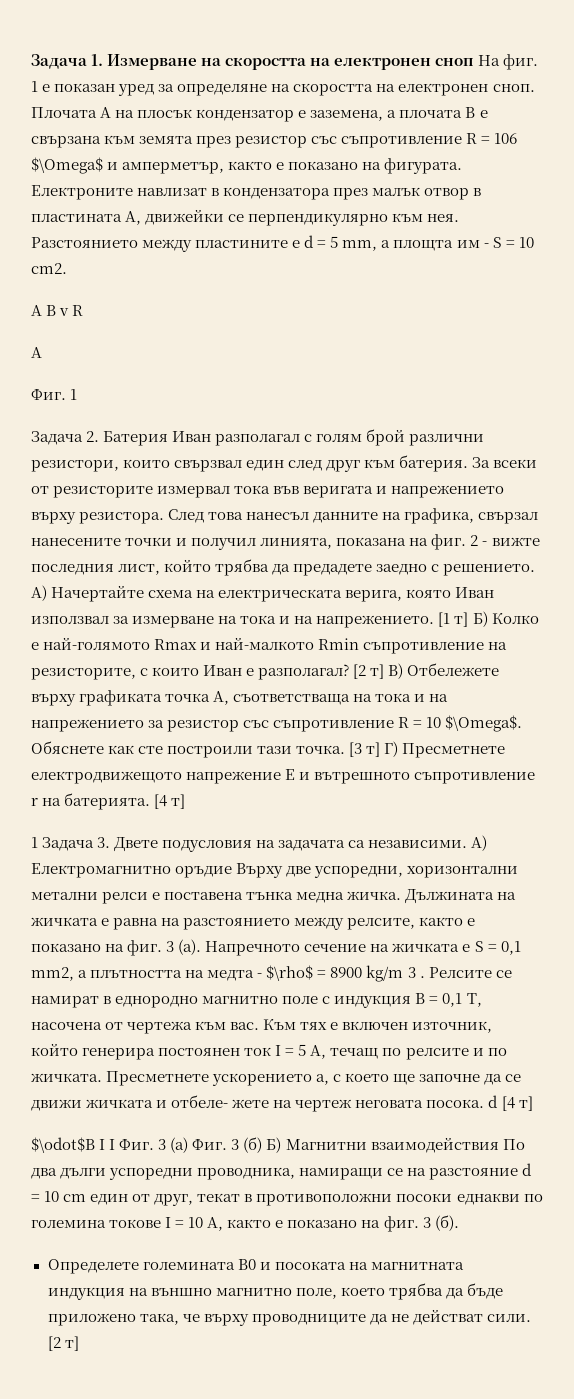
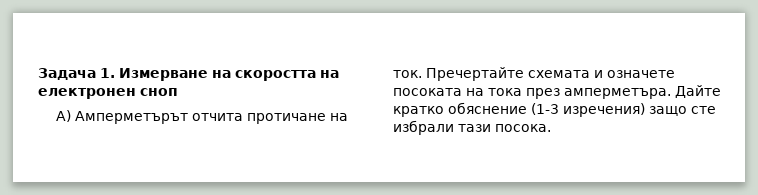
[478,54,539,70] [31,81,535,96] [31,107,488,122] [31,133,518,148] [31,157,463,174] [31,185,482,200] [31,209,460,226] [31,235,534,252] [31,263,67,274] [31,305,84,316] [31,347,42,358] [31,389,78,400] [31,429,485,446] [31,455,538,472] [31,485,505,498] [31,508,539,524] [31,534,540,550] [31,559,536,576] [31,585,495,602] [31,611,539,628] [31,637,508,654] [31,663,500,680] [31,690,449,706] [31,715,523,732] [31,741,506,758] [31,769,536,784] [31,793,186,810] [31,835,488,852] [31,863,519,878] [31,889,517,904] [31,917,476,930] [31,939,521,956] [31,965,512,982] [31,993,482,1008] [31,1019,493,1034] [31,1043,507,1060] [31,1071,522,1086] [31,1095,533,1112] [31,1137,525,1153] [31,1163,533,1180] [31,1191,543,1206] [31,1215,459,1232] [47,1259,464,1274] [47,1283,503,1300] [47,1309,531,1326] [47,1336,79,1351] На фиг. 1 е показан уред за определяне на скоростта на електронен сноп. Плочата A на плосък кондензатор е заземена, а плочата В е свързана към земята през резистор със съпротивление R = 106 $\Omega$ и амперметър, както е показано на фигурата. Електроните навлизат в кондензатора през малък отвор в пластината А, движейки се перпендикулярно към нея. Разстоянието между пластините е d = 5 mm, а площта им - S = 10 cm2. // A B v R // A // Фиг. 1 // Задача 2. Батерия Иван разполагал с голям брой различни резистори, които свързвал един след друг към батерия. За всеки от резисторите измервал тока във веригата и напрежението върху резистора. След това нанесъл данните на графика, свързал нанесените точки и получил линията, показана на фиг. 2 - вижте последния лист, който трябва да предадете заедно с решението. А) Начертайте схема на електрическата верига, която Иван използвал за измерване на тока и на напрежението. [1 т] Б) Колко е най-голямото Rmax и най-малкото Rmin съпротивление на резисторите, с които Иван е разполагал? [2 т] В) Отбележете върху графиката точка А, съответстваща на тока и на напрежението за резистор със съпротивление R = 10 $\Omega$. Обяснете как сте построили тази точка. [3 т] Г) Пресметнете електродвижещото напрежение E и вътрешното съпротивление r на батерията. [4 т] // 1 Задача 3. Двете подусловия на задачата са независими. А) Електромагнитно оръдие Върху две успоредни, хоризонтални метални релси е поставена тънка медна жичка. Дължината на жичката е равна на разстоянието между релсите, както е показано на фиг. 3 (а). Напречното сечение на жичката е S = 0,1 mm2, а плътността на медта - $\rho$ = 8900 kg/m 3 . Релсите се намират в еднородно магнитно поле с индукция B = 0,1 T, насочена от чертежа към вас. Към тях е включен източник, който генерира постоянен ток I = 5 А, течащ по релсите и по жичката. Пресметнете ускорението a, с което ще започне да се движи жичката и отбеле- жете на чертеж неговата посока. d [4 т] // $\odot$B I I Фиг. 3 (а) Фиг. 3 (б) Б) Магнитни взаимодействия По два дълги успоредни проводника, намиращи се на разстояние d = 10 cm един от друг, текат в противоположни посоки еднакви по големина токове I = 10 A, както е показано на фиг. 3 (б). // Определете големината В0 и посоката на магнитната индукция на външно магнитно поле, което трябва да бъде приложено така, че върху проводниците да не действат сили. [2 т] -> [55,110,348,124] [393,67,675,81] [393,85,721,99] [393,102,716,117] [393,120,551,135] // А) Амперметърът отчита протичане на ток. Пречертайте схемата и означете посоката на тока през амперметъра. Дайте кратко обяснение (1-3 изречения) защо сте избрали тази посока.

